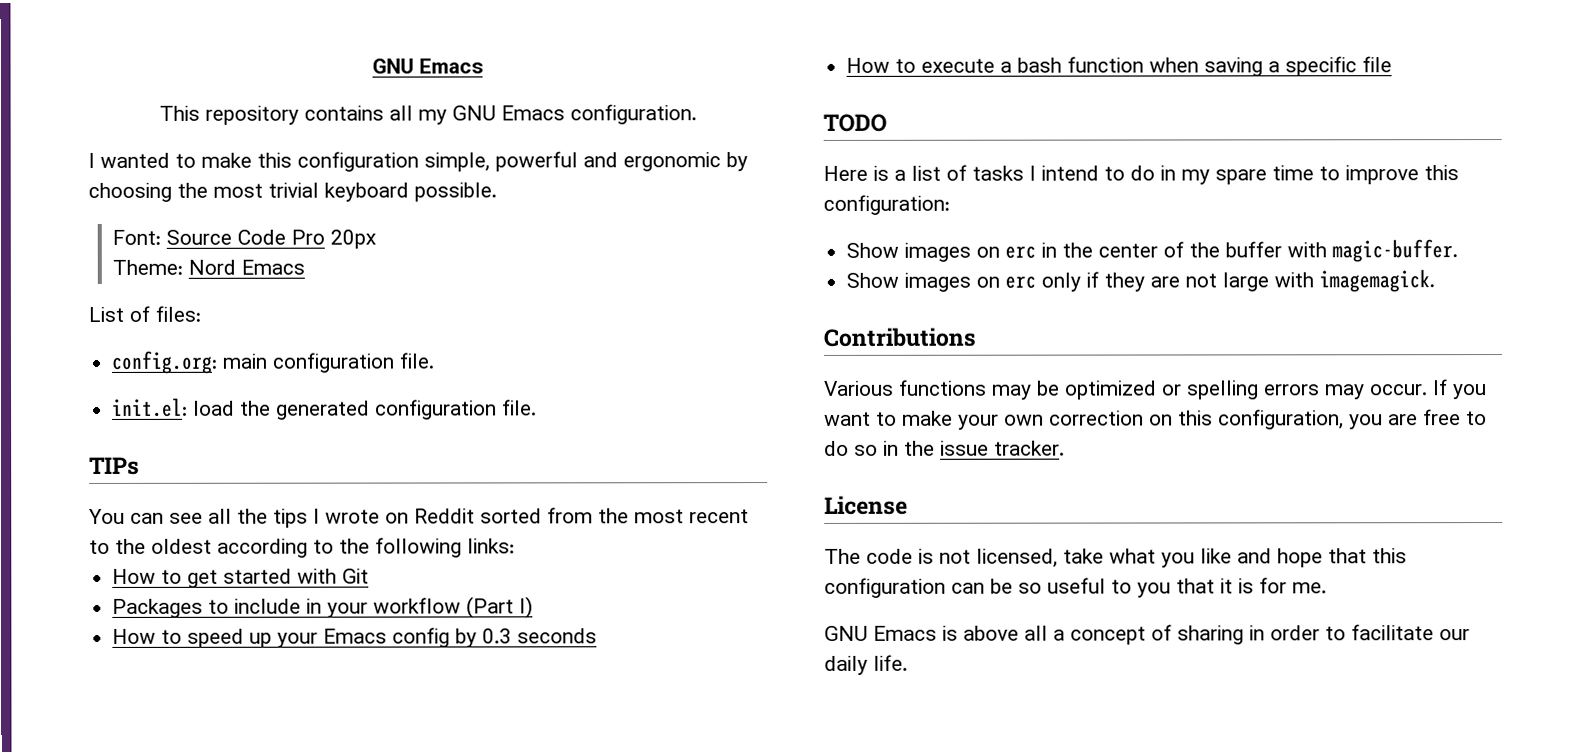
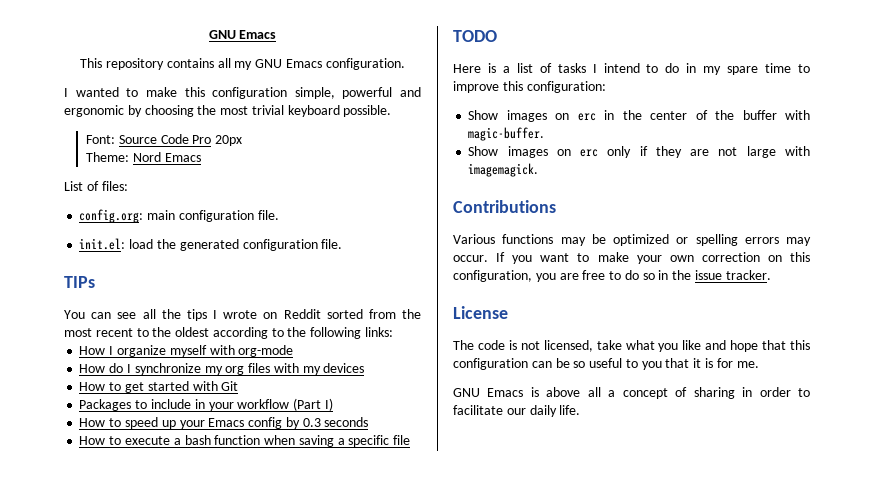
(515, 546) none -> [79,345,294,357] [79,363,365,375] // How I organize myself with org-mode // How do I synchronize my org files with my devices

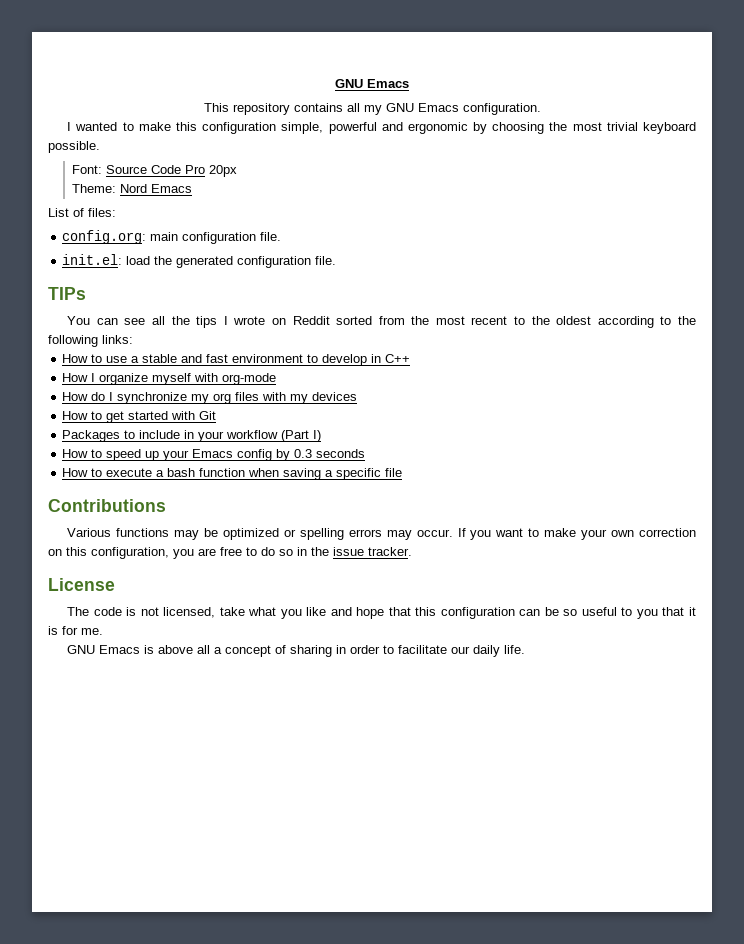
(394, 332) none -> [62,354,411,366] // How to use a stable and fast environment to develop in C++
[453,30,497,42] [453,63,810,75] [453,81,606,93] [468,110,810,122] [468,127,545,141] [468,146,810,158] [468,163,539,177] // TODO // Here is a list of tasks I intend to do in my spare time to improve this configuration: // Show images on erc in the center of the buffer with magic-buffer. // Show images on erc only if they are not large with imagemagick. -> (403, 472) none

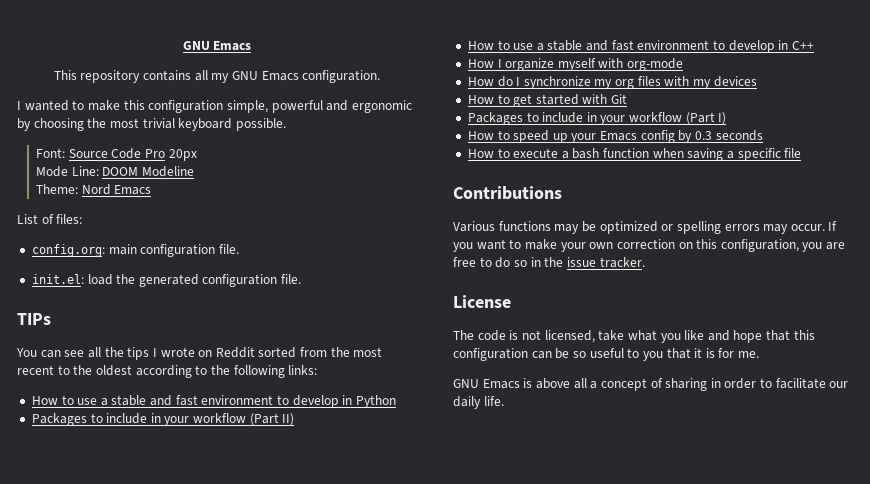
(238, 171) none -> [35,166,194,177] // Mode Line: DOOM Modeline
(133, 339) none -> [31,395,396,408] [31,413,295,426] // How to use a stable and fast environment to develop in Python // Packages to include in your workflow (Part II)

